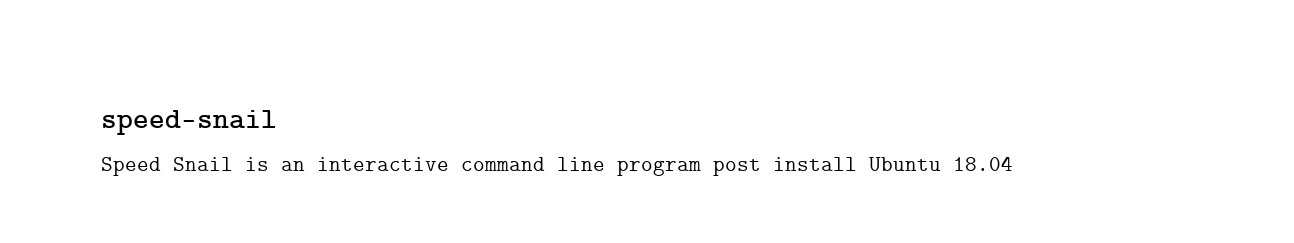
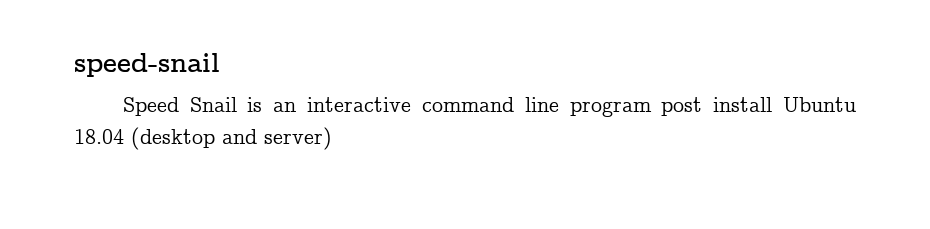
(1013, 163) none -> [131,127,332,150] (desktop and server)

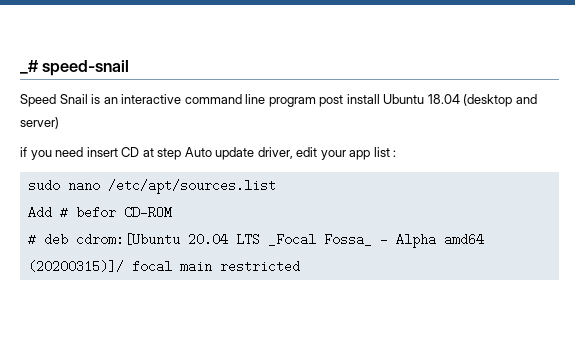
(74, 65) none -> [20,60,39,74] _#
(332, 138) none -> [20,147,397,160] [27,179,276,194] [27,206,172,219] [27,233,484,248] [27,260,300,273] // if you need insert CD at step Auto update driver, edit your app list : // sudo nano /etc/apt/sources.list // Add # befor CD-ROM // # deb cdrom:[Ubuntu 20.04 LTS _Focal Fossa_ - Alpha amd64 (20200315)]/ focal main restricted

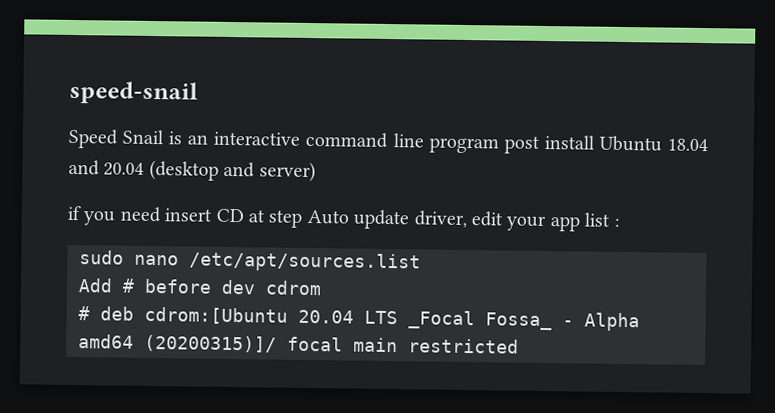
[20,60,39,74] _# -> (69, 92) none
(460, 99) none -> [68,159,145,176] and 20.04
[75,206,172,219] befor CD-ROM -> [144,278,322,296] before dev cdrom

